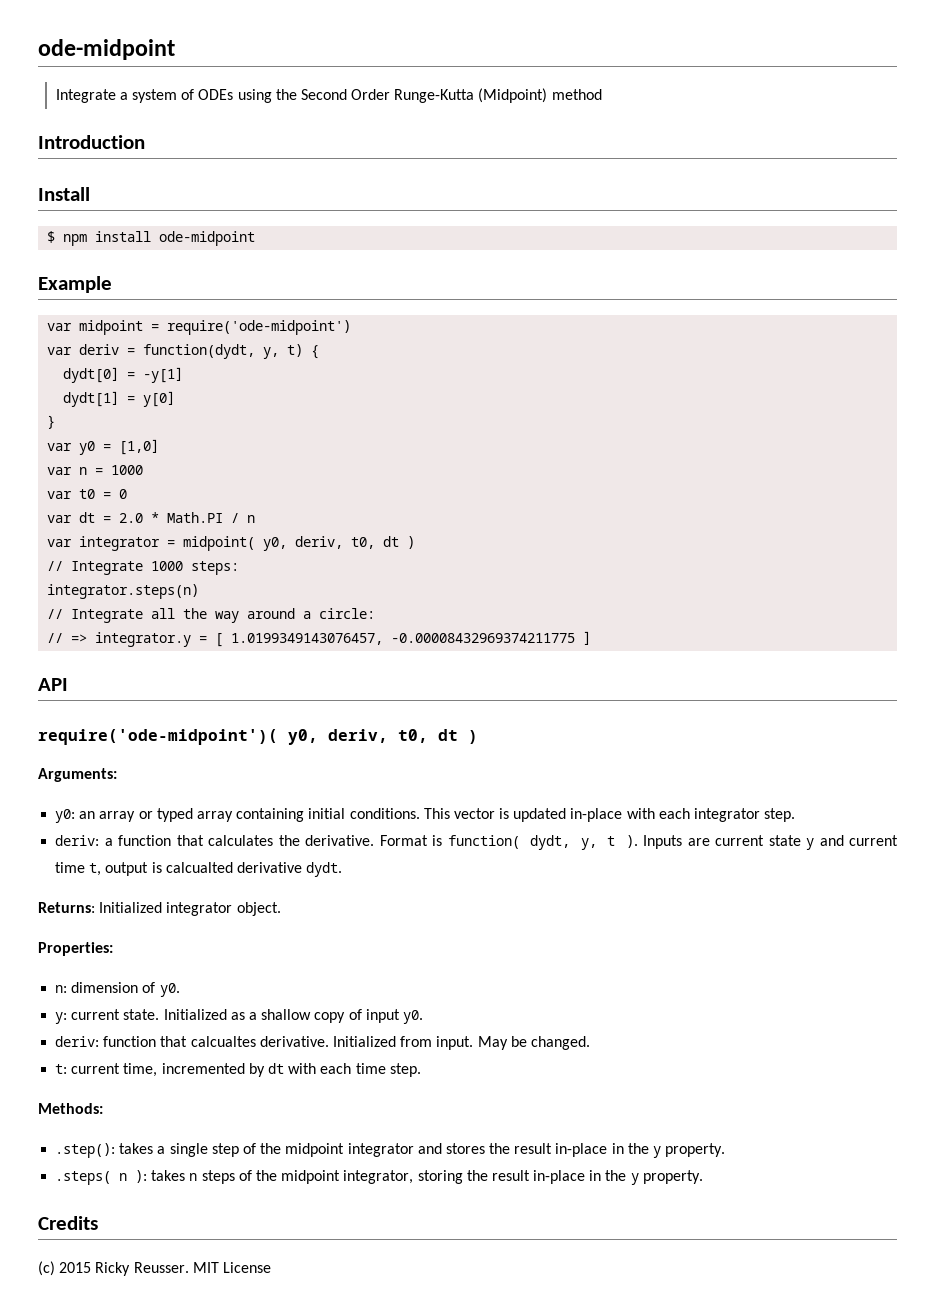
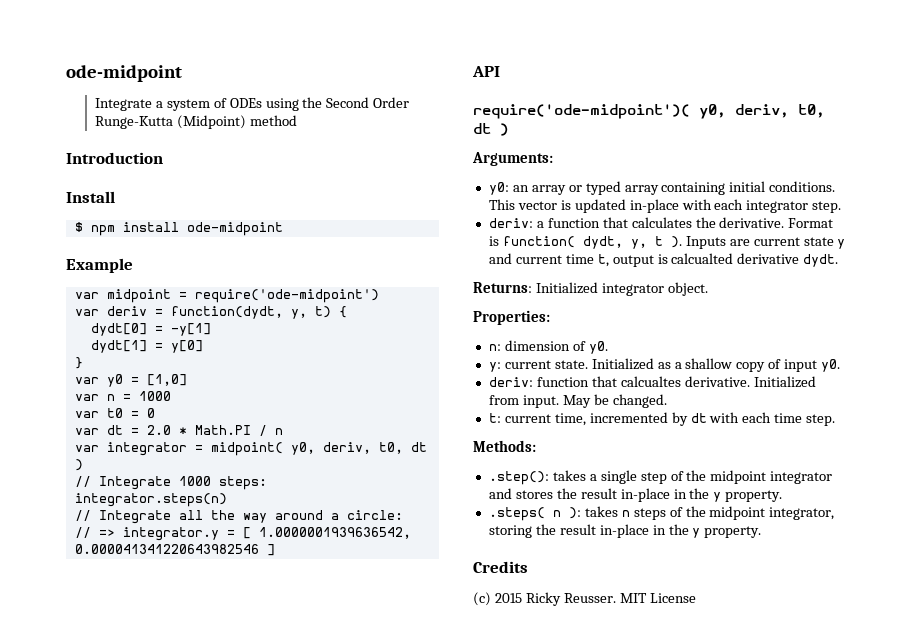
[231,633,576,645] 1.0199349143076457, -0.00008432969374211775 -> [258,527,411,539] [74,544,259,554] 1.0000001939636542, 0.000041341220643982546

